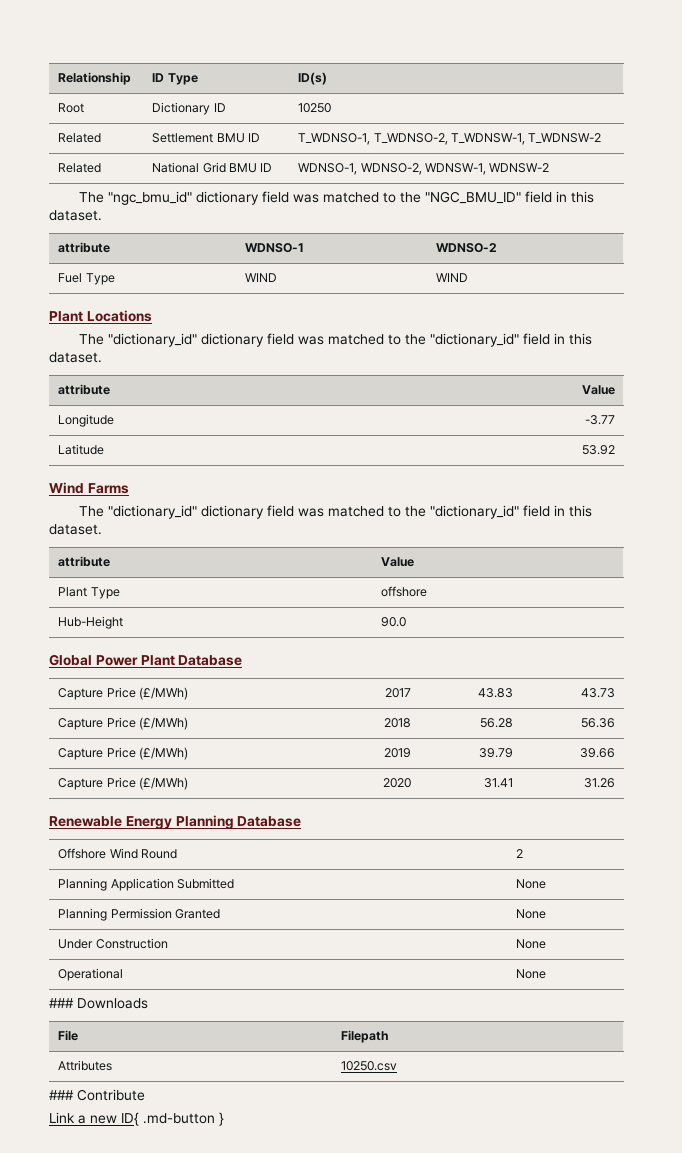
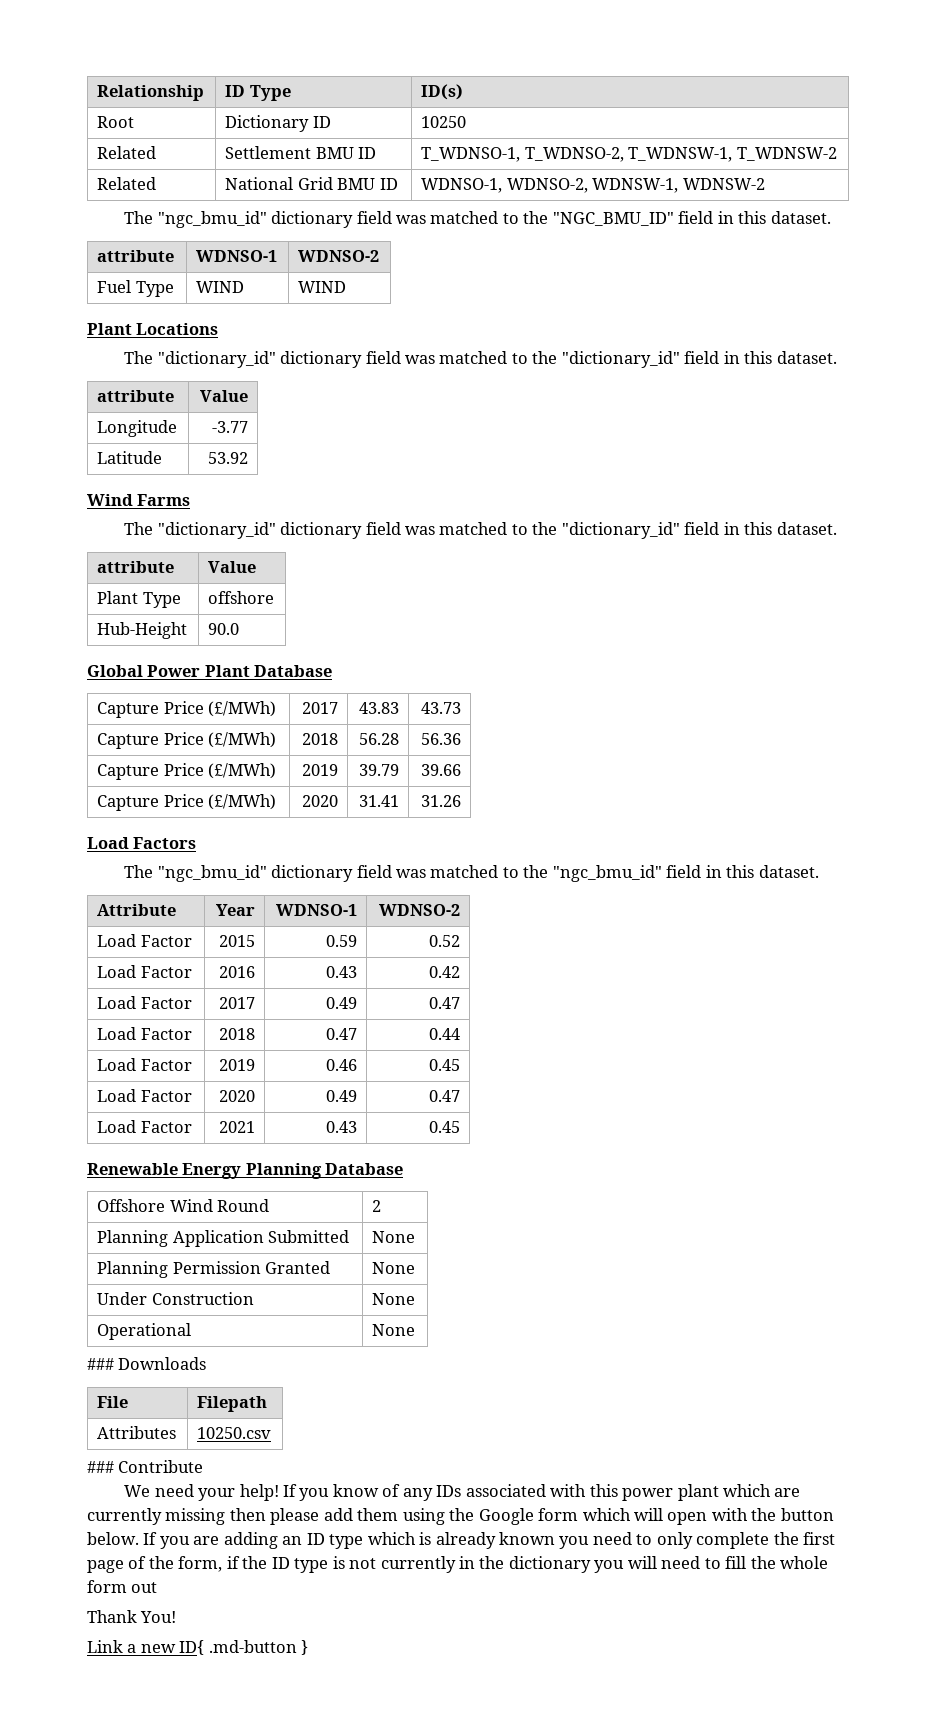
(615, 783) none -> [87,837,197,849] [124,865,819,882] [97,904,177,916] [215,904,255,916] [275,904,357,916] [378,904,460,916] [97,934,192,947] [218,935,255,947] [325,935,357,947] [428,935,460,947] [97,965,192,978] [218,966,255,978] [325,966,357,978] [428,966,460,978] [97,996,192,1009] [218,997,255,1009] [325,997,357,1009] [428,997,460,1009] [97,1027,192,1040] [218,1028,255,1040] [325,1028,357,1040] [428,1028,460,1040] [97,1058,192,1071] [218,1059,255,1071] [325,1059,357,1071] [428,1059,460,1071] [97,1089,192,1102] [218,1090,255,1102] [325,1090,357,1102] [428,1090,460,1102] [97,1120,192,1133] [218,1121,255,1133] [325,1121,357,1133] [428,1121,460,1133] // Load Factors // The "ngc_bmu_id" dictionary field was matched to the "ngc_bmu_id" field in this dataset. // Attribute | Year | WDNSO-1 | WDNSO-2 // Load Factor | 2015 | 0.59 | 0.52 // Load Factor | 2016 | 0.43 | 0.42 // Load Factor | 2017 | 0.49 | 0.47 // Load Factor | 2018 | 0.47 | 0.44 // Load Factor | 2019 | 0.46 | 0.45 // Load Factor | 2020 | 0.49 | 0.47 // Load Factor | 2021 | 0.43 | 0.45
(145, 1095) none -> [124,1484,801,1501] [87,1508,834,1525] [87,1532,836,1549] [87,1556,829,1573] [87,1580,158,1593] [87,1610,177,1623] // We need your help! If you know of any IDs associated with this power plant which are currently missing then please add them using the Google form which will open with the button below. If you are adding an ID type which is already known you need to only complete the first page of the form, if the ID type is not currently in the dictionary you will need to fill the whole form out // Thank You!

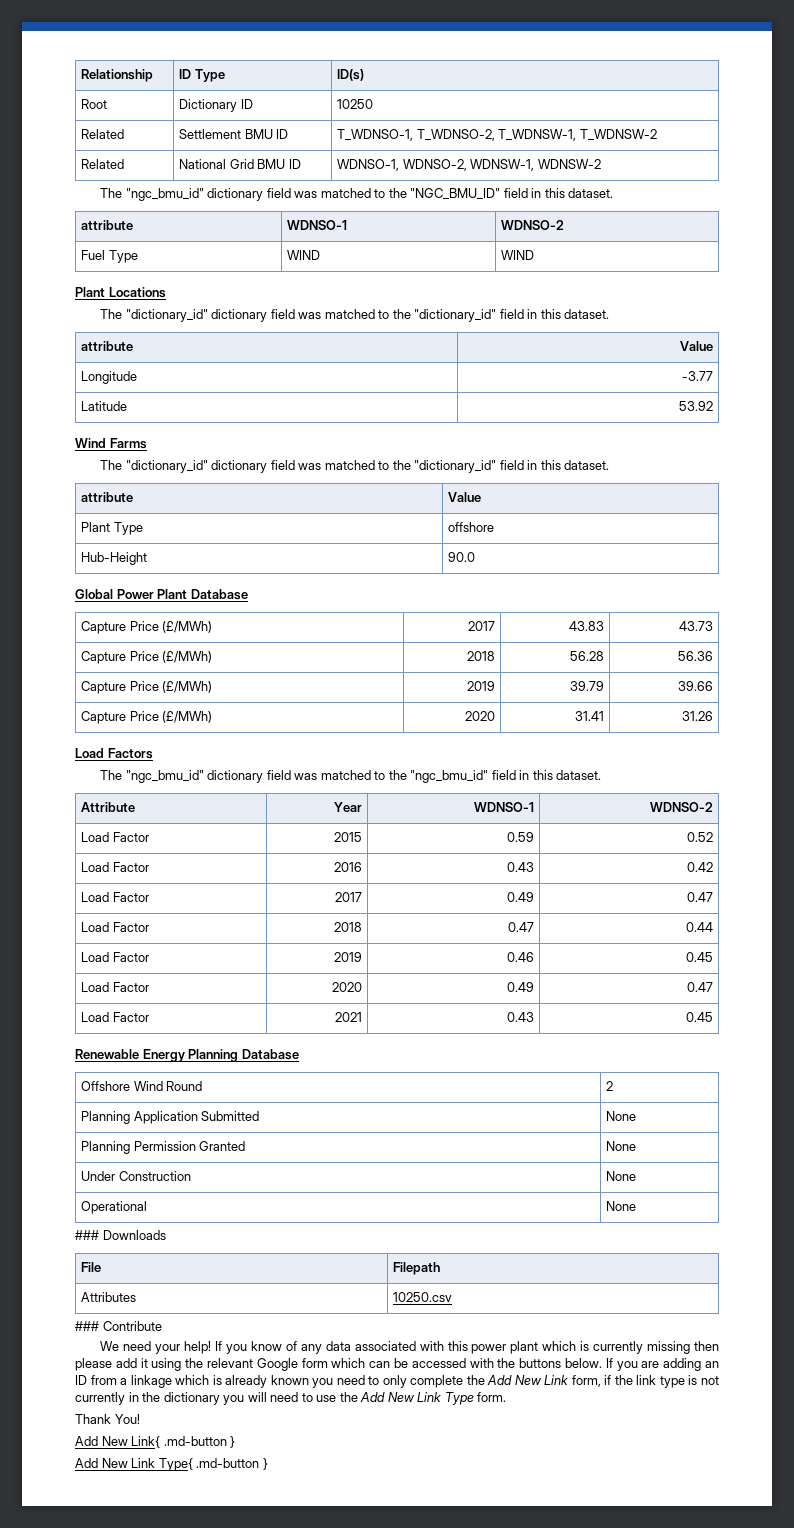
[436,1485,462,1497] IDs -> [325,1341,351,1351] data
[774,1488,801,1497] are -> [580,1341,590,1351] is
[357,1508,399,1521] them -> [140,1358,148,1368] it
(475, 1514) none -> [207,1358,253,1368] relevant
[634,1508,708,1525] will open -> [369,1358,466,1368] can be accessed
[780,1508,834,1521] button -> [519,1358,562,1368] buttons
[329,1534,364,1549] type -> [90,1375,172,1388] from a linkage
[803,1532,836,1545] [87,1556,174,1573] first page of the -> [487,1375,569,1385] Add New Link
[271,1557,290,1569] ID -> [636,1375,657,1385] link
[725,1556,829,1569] [87,1580,158,1593] [87,1610,177,1623] [87,1640,205,1655] fill the whole form out // Thank You! // Link a new ID{ -> [316,1392,507,1405] [75,1414,140,1424] [75,1436,236,1448] [75,1458,193,1471] use the Add New Link Type form. // Thank You! // Add New Link{ .md-button } // Add New Link Type{

